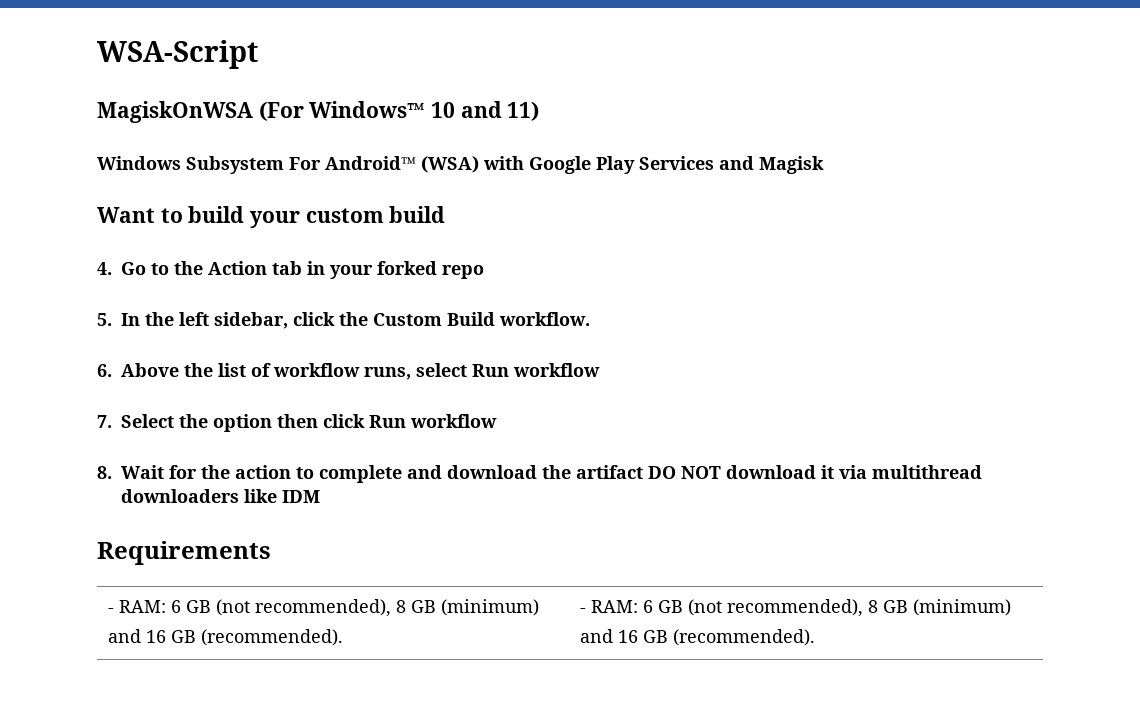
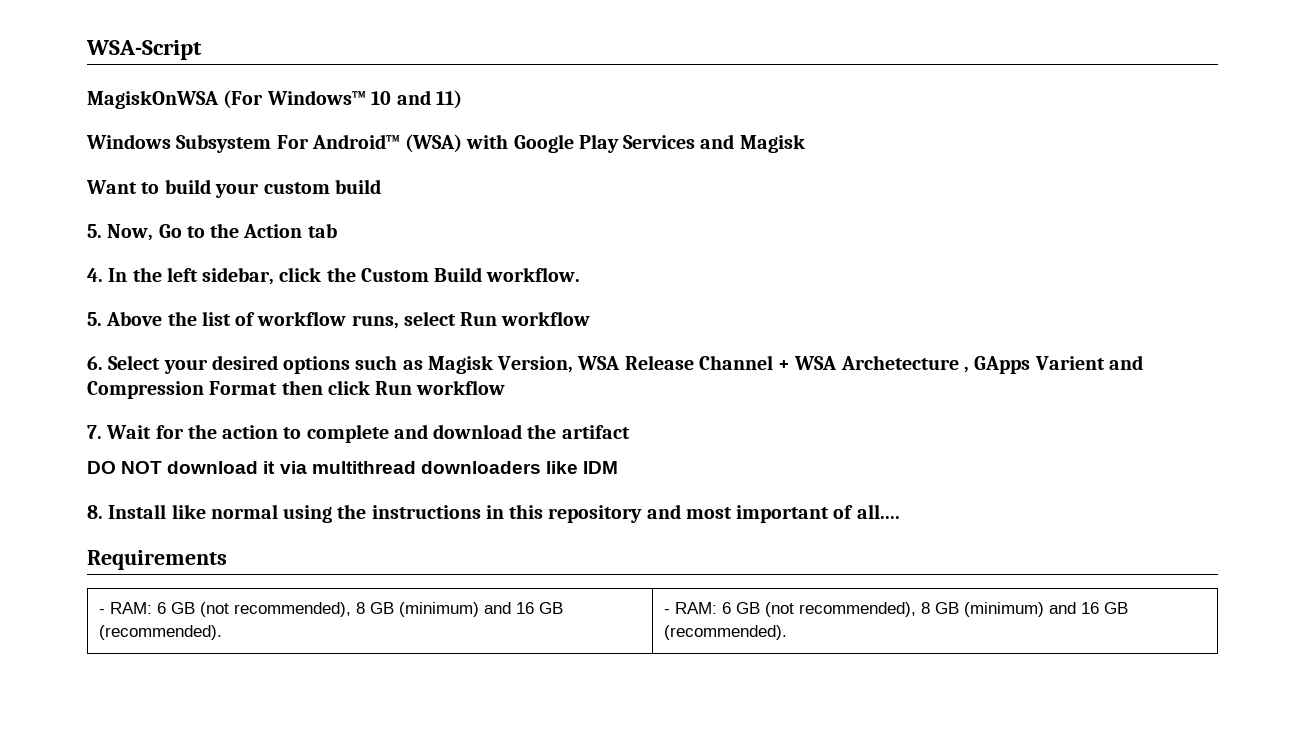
[97,262,112,275] 4. -> [87,224,154,241] 5. Now,
[307,261,484,279] [97,313,112,326] in your forked repo // 5. -> [87,268,103,282] // 4.
[97,364,112,377] 6. -> [87,312,102,326] 5.
[97,414,272,432] 7. Select the option -> [87,355,1143,374] [87,381,278,399] 6. Select your desired options such as Magisk Version, WSA Release Channel + WSA Archetecture , GApps Varient and Compression Format
[97,466,112,479] 8. -> [87,425,102,439] 7.
(643, 472) none -> (630, 432) //
(320, 496) none -> [87,504,900,523] // 8. Install like normal using the instructions in this repository and most important of all....

